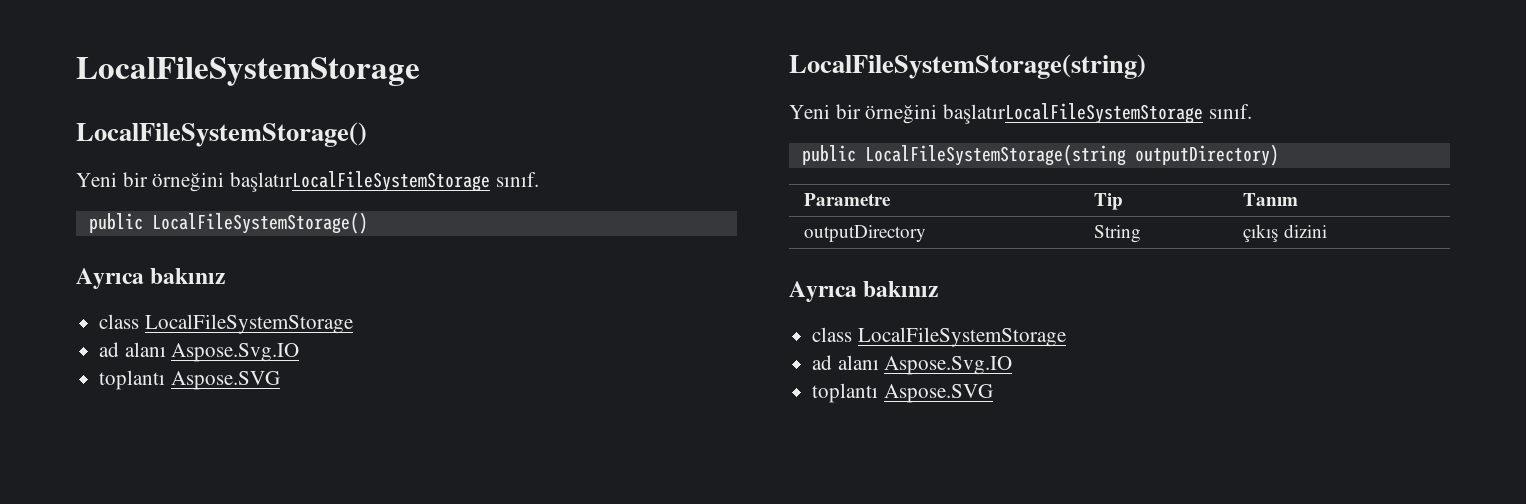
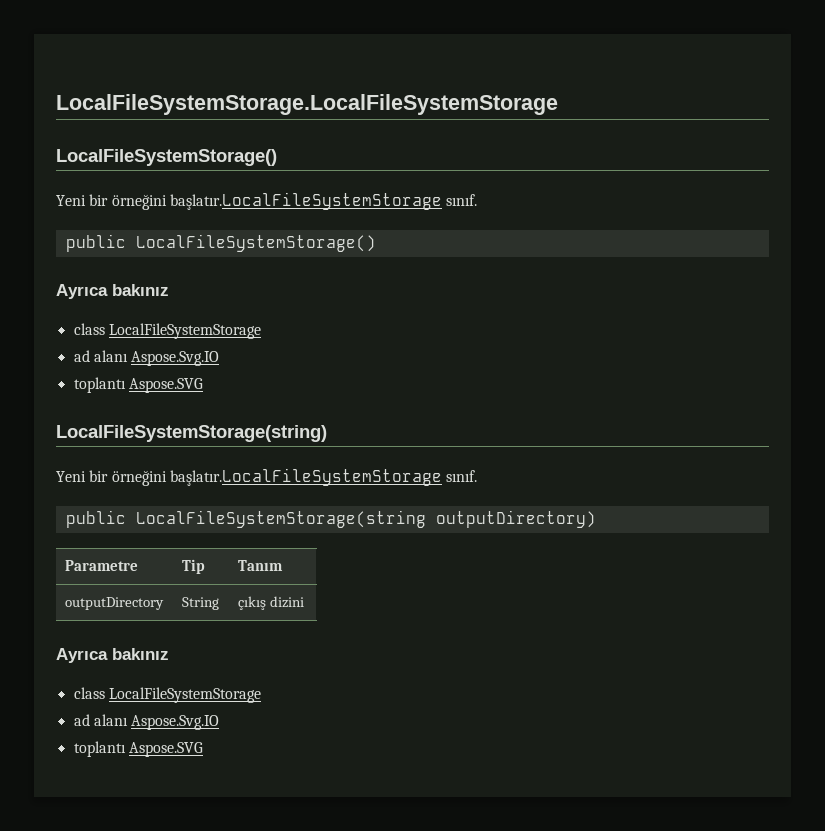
[76,57,420,86] LocalFileSystemStorage -> [56,94,558,115] LocalFileSystemStorage.LocalFileSystemStorage
[230,171,491,192] başlatırLocalFileSystemStorage -> [169,192,442,210] başlatır.LocalFileSystemStorage
[943,103,1204,124] başlatırLocalFileSystemStorage -> [169,468,442,486] başlatır.LocalFileSystemStorage

